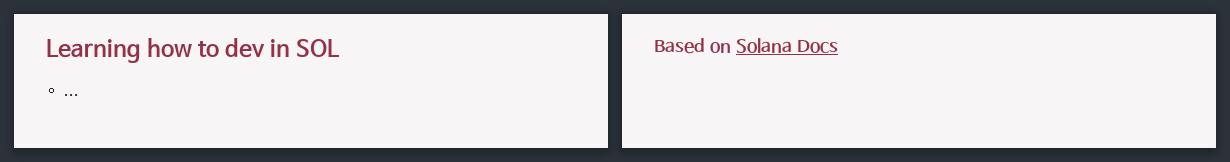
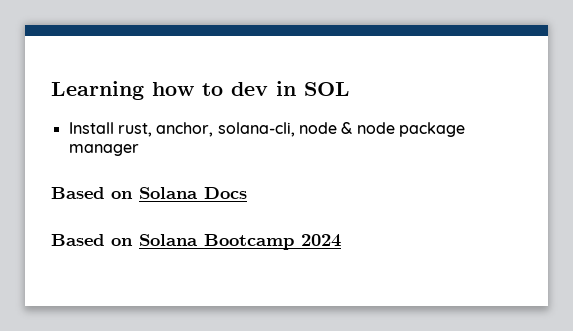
[63,94,79,96] ... -> [68,122,465,137] [68,144,139,156] Install rust, anchor, solana-cli, node & node package manager
(838, 47) none -> [51,234,341,250] // Based on Solana Bootcamp 2024

